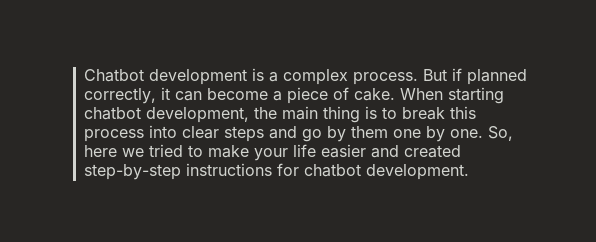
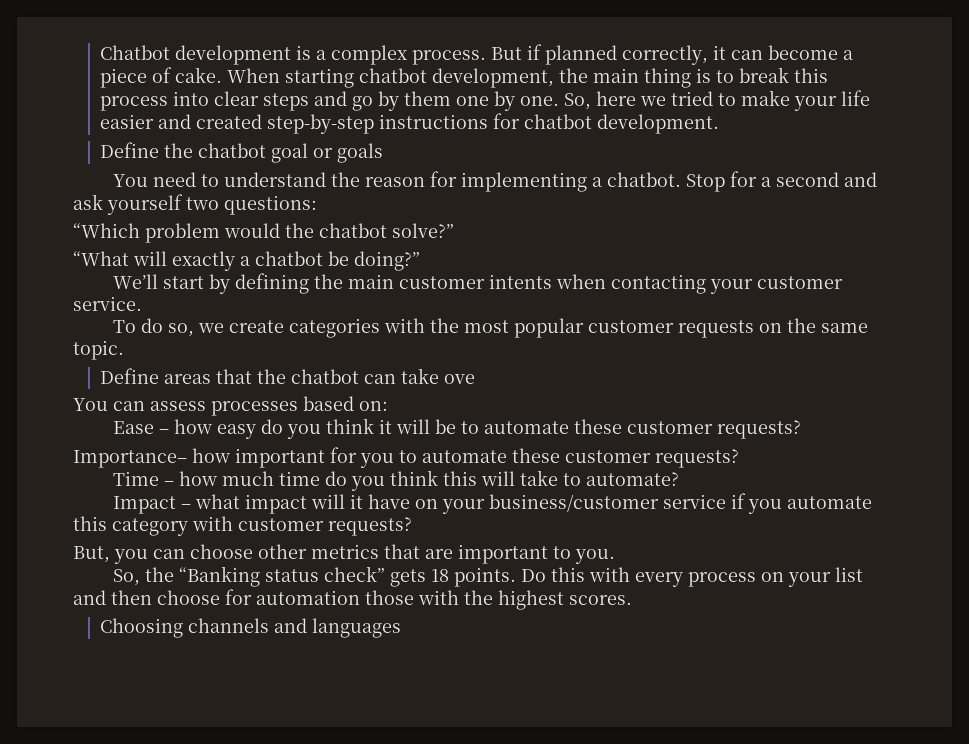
(470, 172) none -> [100,142,384,163] [112,171,877,192] [73,194,317,215] [73,223,454,243] [73,251,420,271] [112,273,843,294] [73,296,142,311] [112,318,868,338] [73,340,124,360] [100,368,476,384] [73,396,388,416] [112,418,801,439] [73,447,739,468] [112,470,679,491] [112,493,872,514] [73,516,412,536] [73,544,615,564] [112,566,863,587] [73,589,632,610] [100,618,402,638] // Define the chatbot goal or goals // You need to understand the reason for implementing a chatbot. Stop for a second and ask yourself two questions: // “Which problem would the chatbot solve?” // “What will exactly a chatbot be doing?” // We’ll start by defining the main customer intents when contacting your customer service. // To do so, we create categories with the most popular customer requests on the same topic. // Define areas that the chatbot can take ove // You can assess processes based on: // Ease – how easy do you think it will be to automate these customer requests? // Importance– how important for you to automate these customer requests? // Time – how much time do you think this will take to automate? // Impact – what impact will it have on your business/customer service if you automate this category with customer requests? // But, you can choose other metrics that are important to you. // So, the “Banking status check” gets 18 points. Do this with every process on your list and then choose for automation those with the highest scores. // Choosing channels and languages

